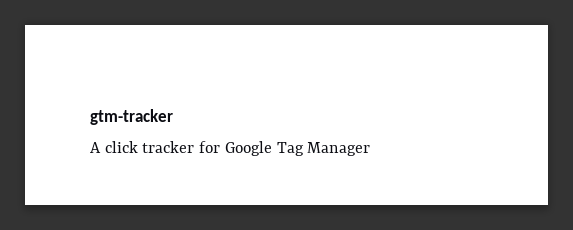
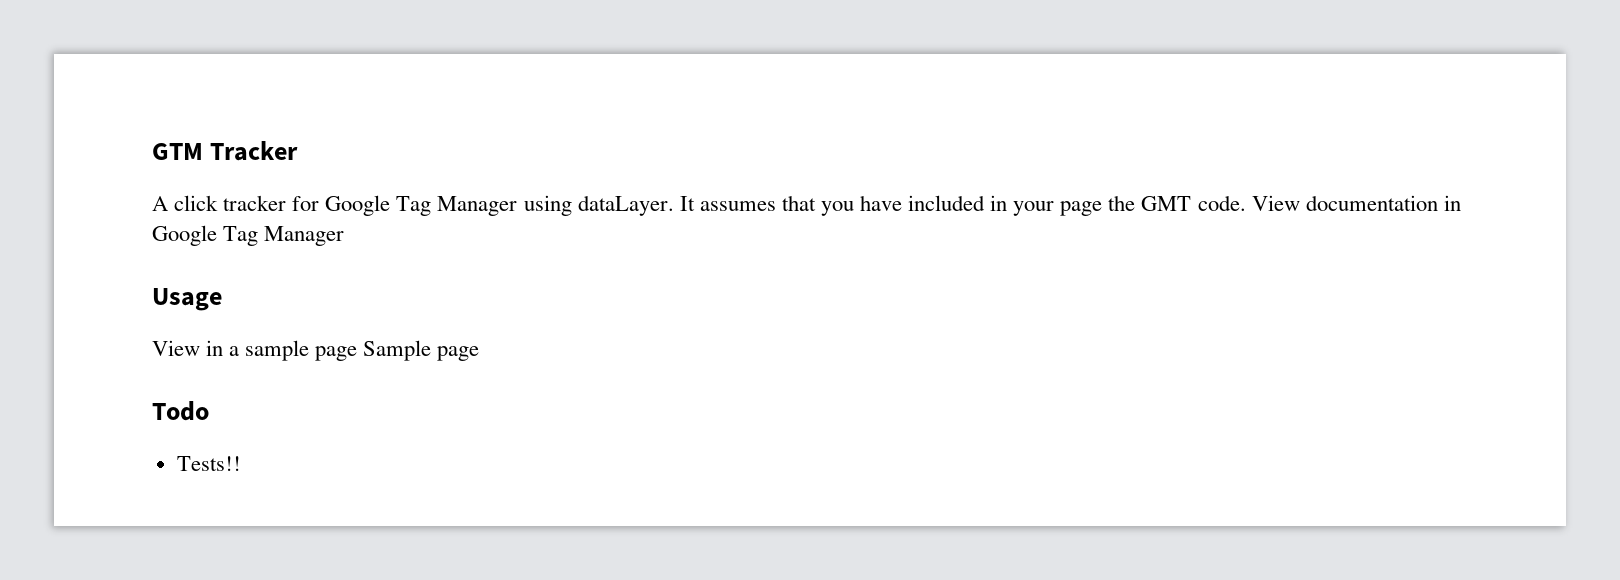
[90,109,173,125] gtm-tracker -> [152,141,299,161] GTM Tracker
(371, 149) none -> [523,195,1461,216] [152,225,345,246] [152,288,222,311] [152,340,480,361] [152,401,209,421] [176,456,241,471] using dataLayer. It assumes that you have included in your page the GMT code. View documentation in Google Tag Manager // Usage // View in a sample page Sample page // Todo // Tests!!

